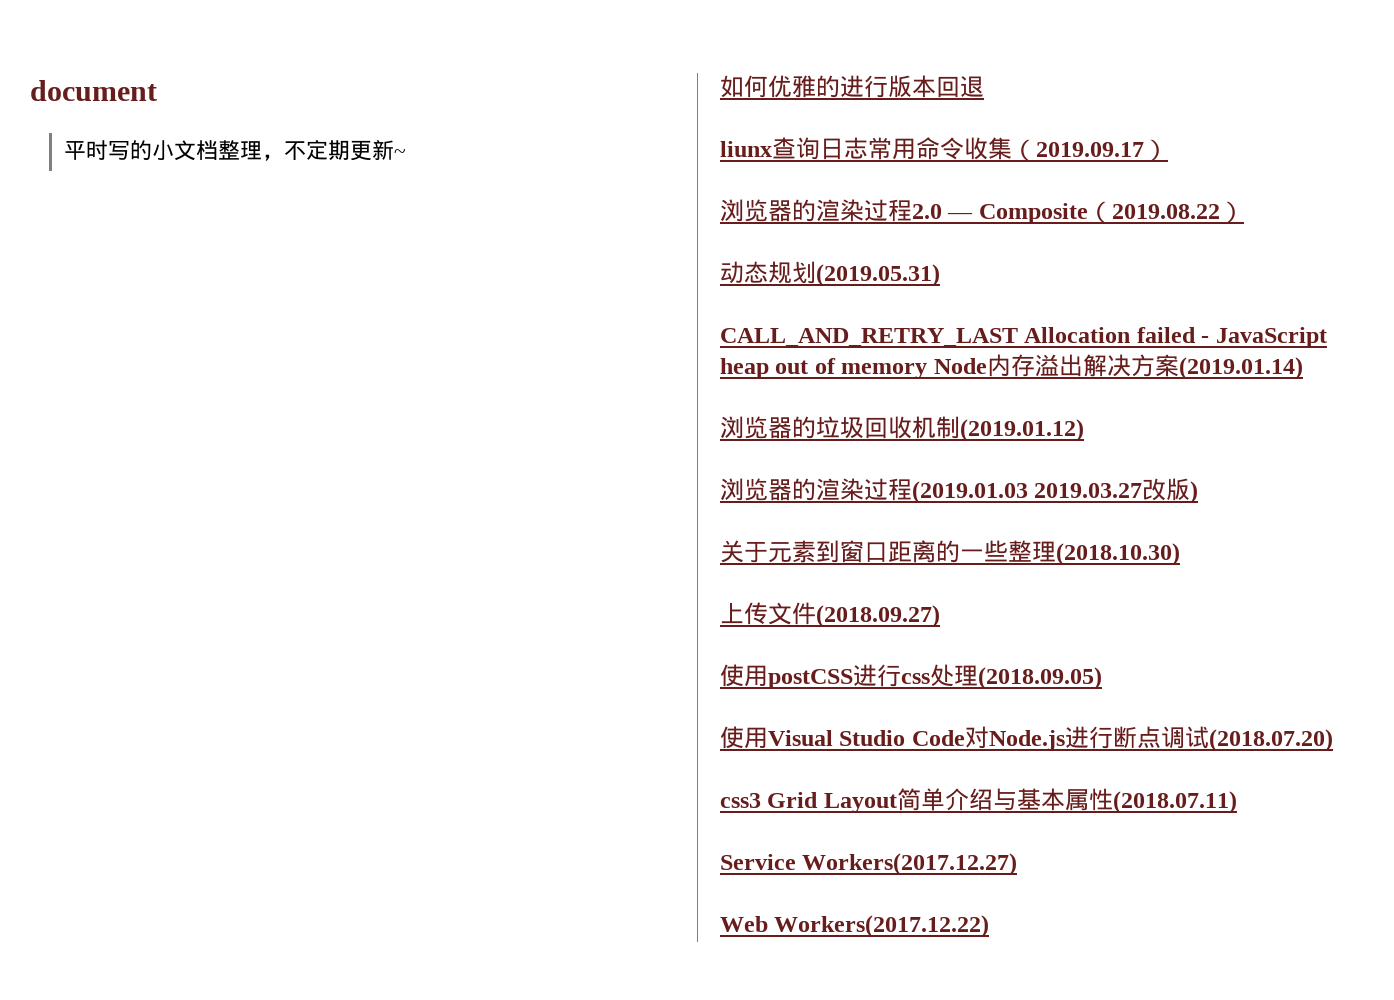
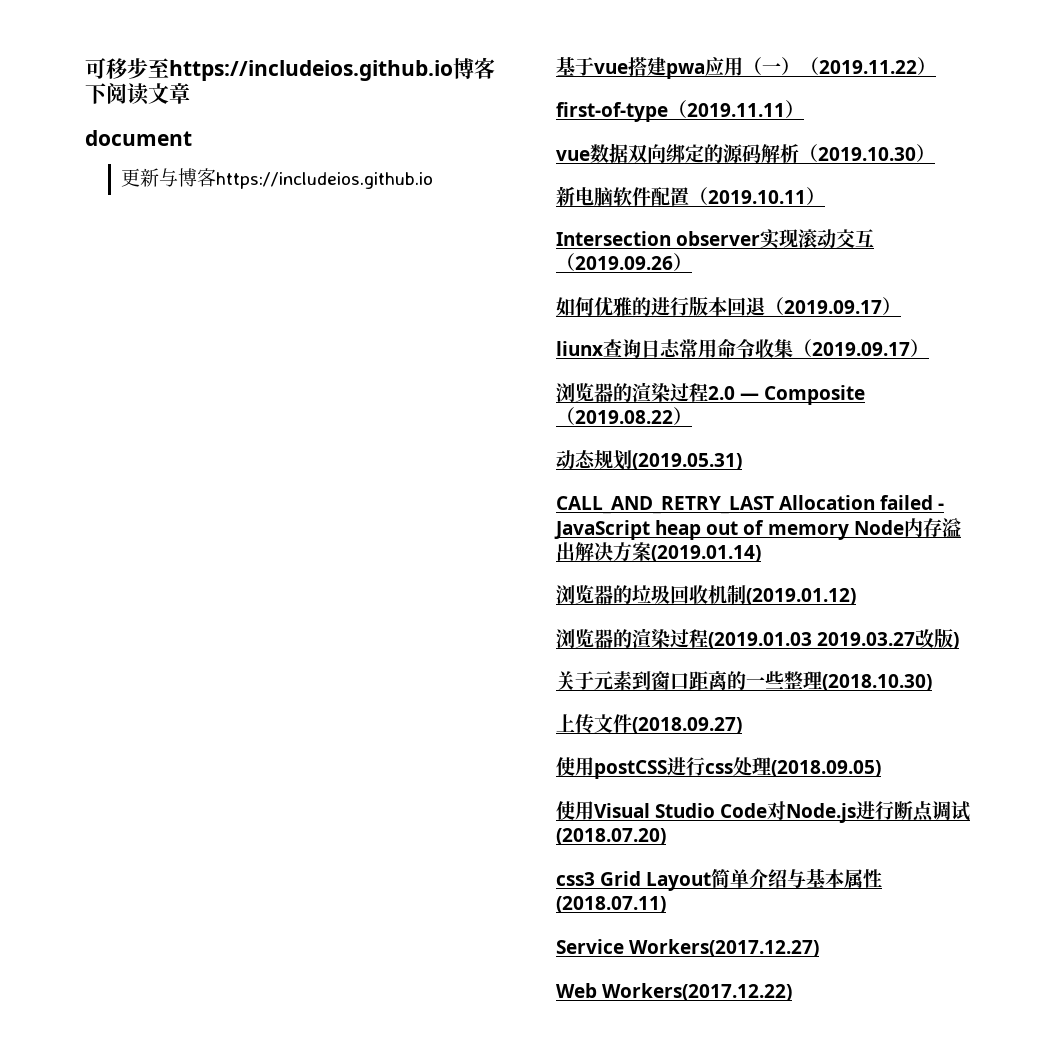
[30,80,157,101] [63,140,406,161] document // 平时写的小文档整理，不定期更新~ -> [85,57,495,81] [85,83,190,105] [85,130,192,146] [121,168,434,189] [556,57,936,79] [556,100,804,122] [556,143,935,163] [556,186,825,206] [556,229,875,249] [556,253,692,271] 可移步至https://includeios.github.io博客下阅读文章 // document // 更新与博客https://includeios.github.io // 基于vue搭建pwa应用（一）（2019.11.22） // first-of-type（2019.11.11） // vue数据双向绑定的源码解析（2019.10.30） // 新电脑软件配置（2019.10.11） // Intersection observer实现滚动交互（2019.09.26）
(984, 86) none -> [765,297,901,315] （2019.09.17）

